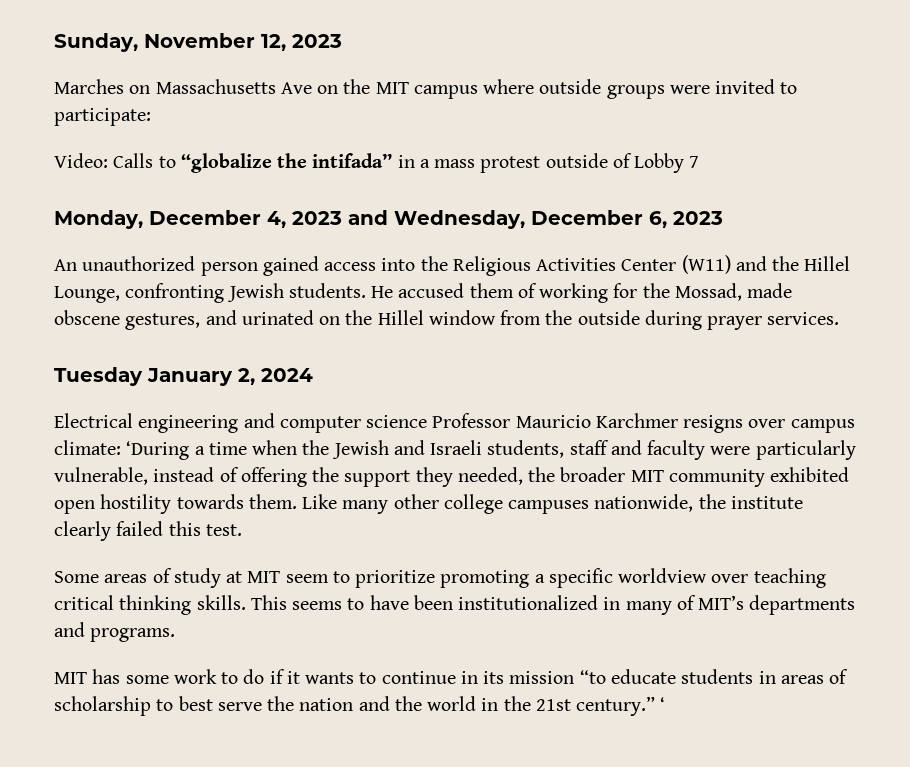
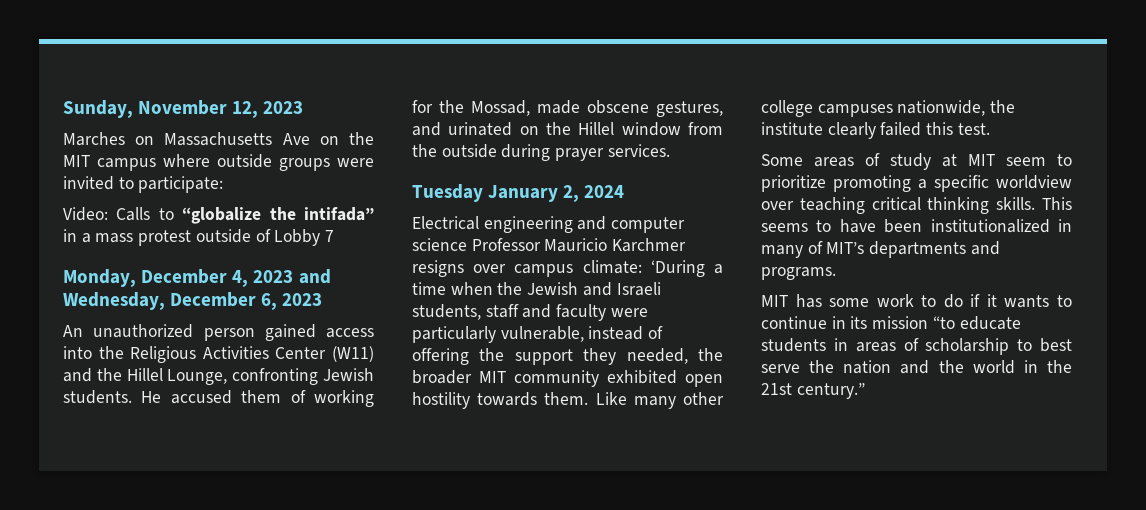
[660,697,666,711] ‘ -> (865, 391) none

